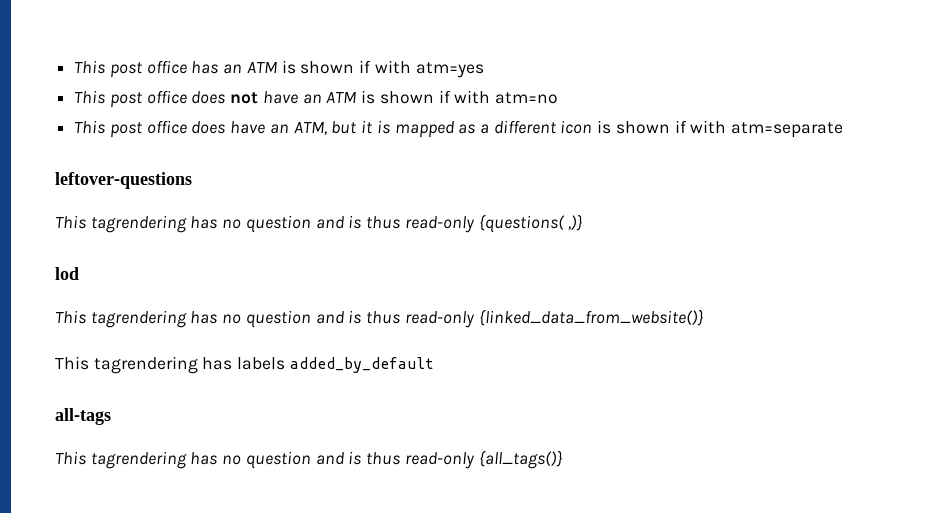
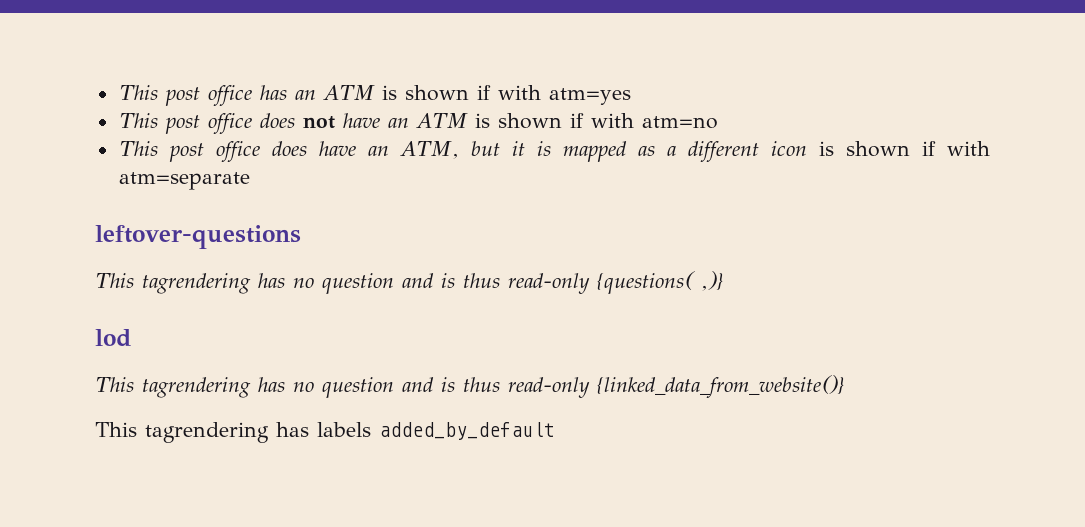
[55,408,111,425] [55,450,563,469] // all-tags // This tagrendering has no question and is thus read-only {all_tags()} -> (555, 431) none

